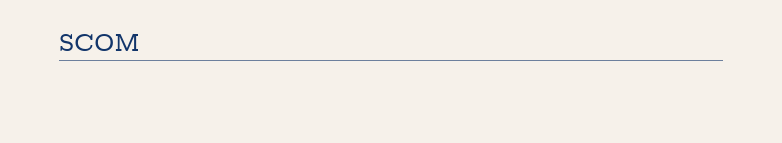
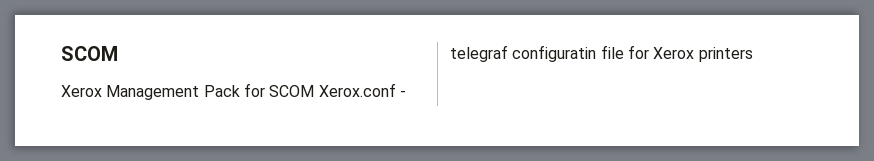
[59,33,140,51] SCOM -> [61,46,118,61] [61,83,406,100] [450,45,753,62] SCOM // Xerox Management Pack for SCOM Xerox.conf - telegraf configuratin file for Xerox printers

